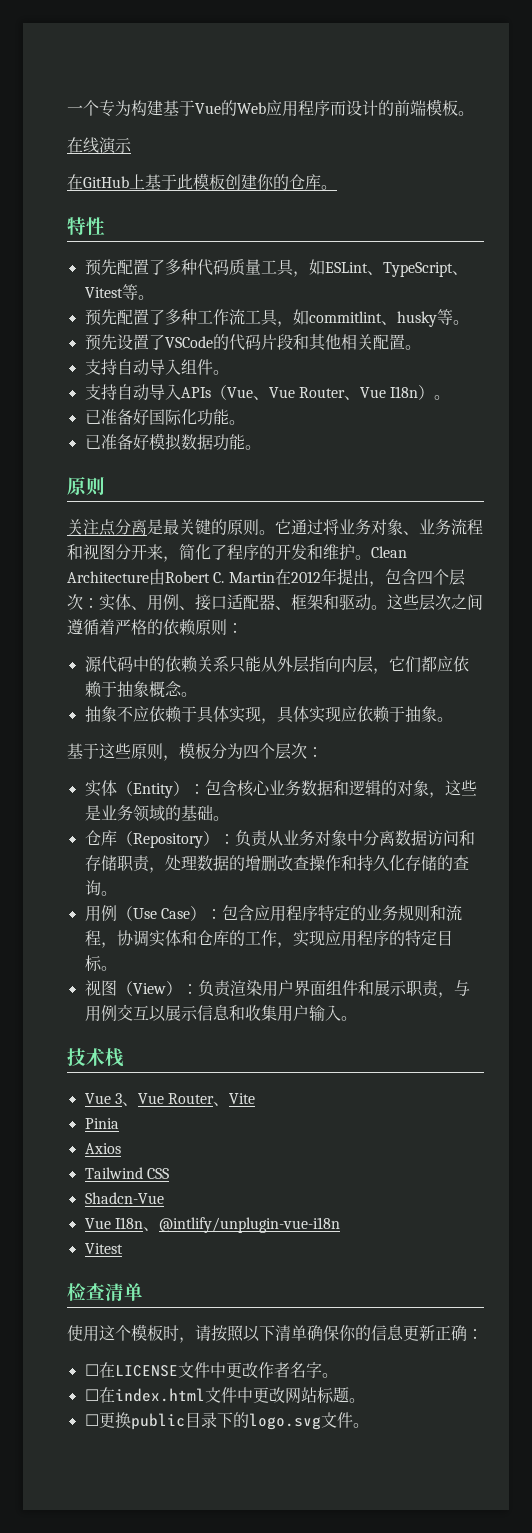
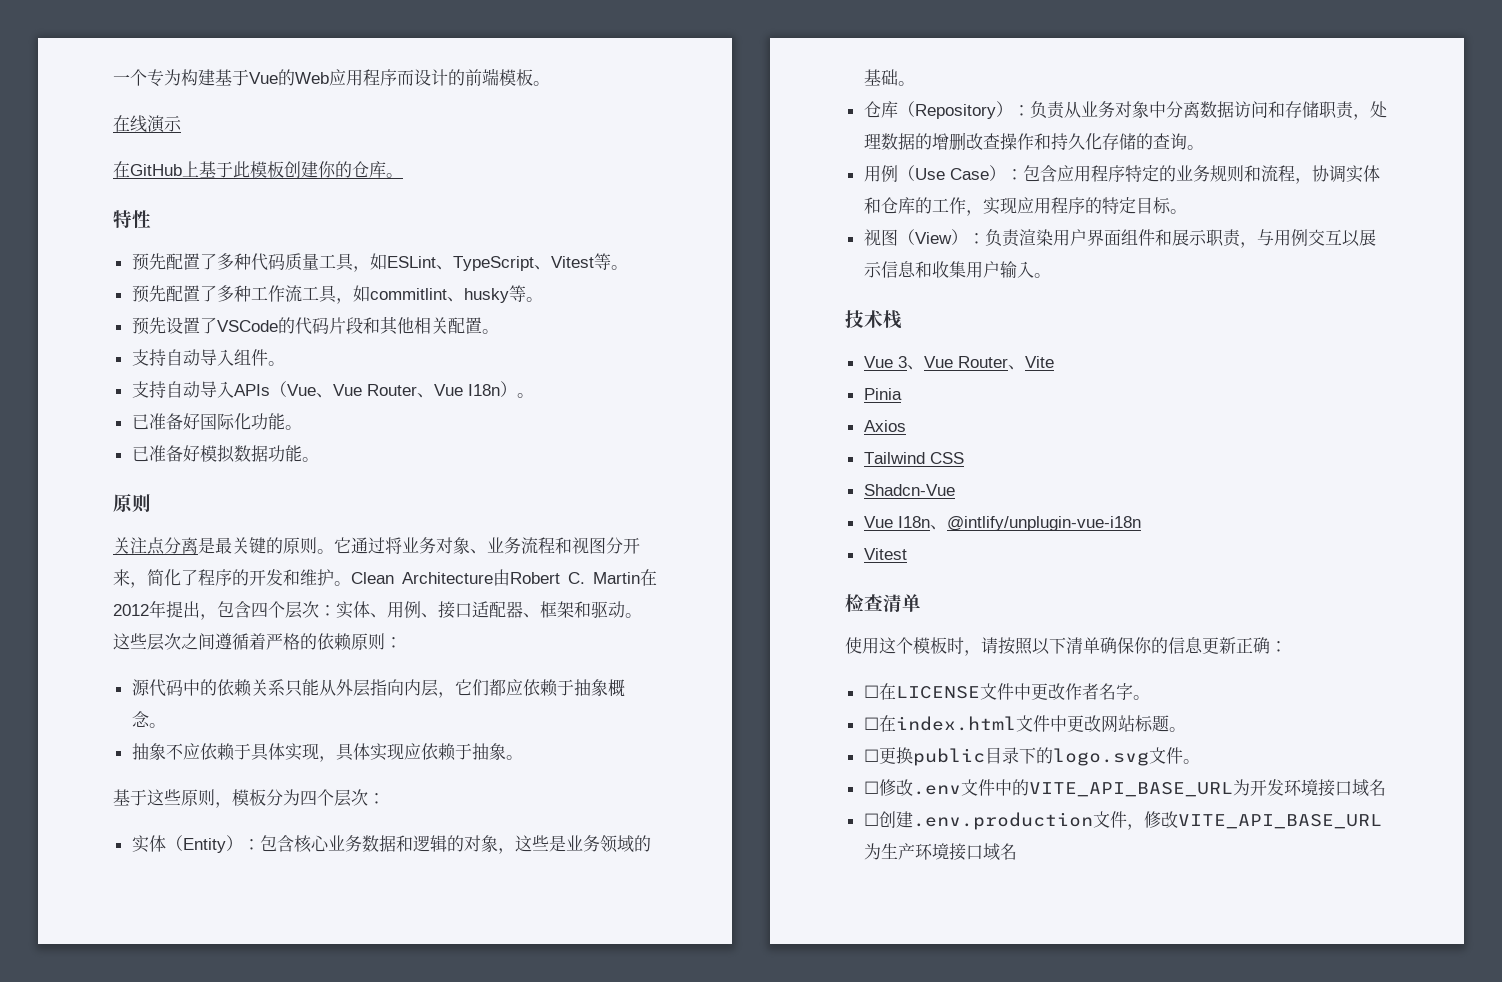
(369, 1425) none -> [863,779,1386,797] [863,811,1382,830] [863,843,1017,861] // ☐修改.env文件中的VITE_API_BASE_URL为开发环境接口域名 // ☐创建.env.production文件，修改VITE_API_BASE_URL为生产环境接口域名

